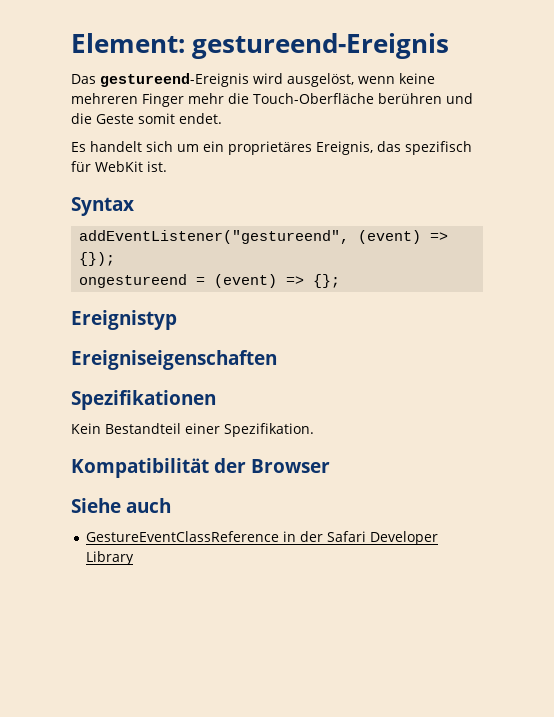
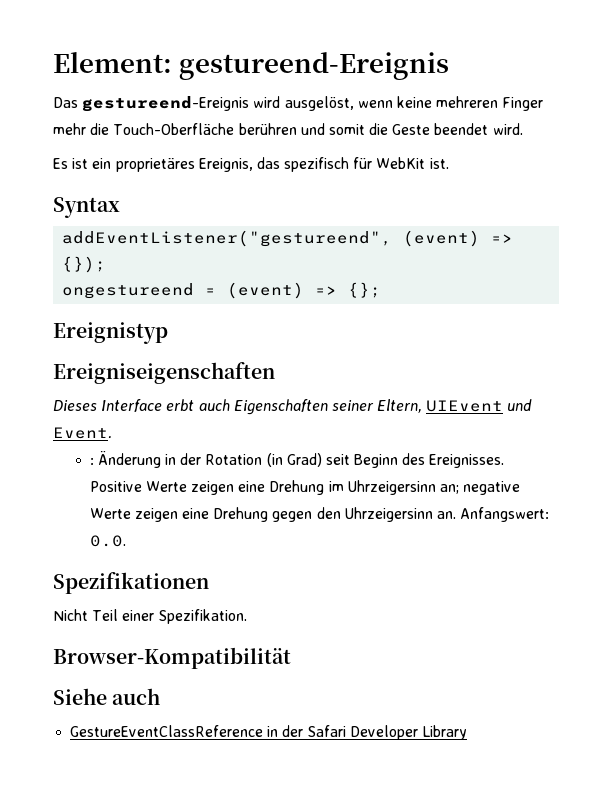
(473, 98) none -> [328,124,365,135] somit
[138,113,222,124] somit endet. -> [434,123,523,135] beendet wird.
[90,141,199,152] handelt sich um -> [72,158,89,169] ist
(277, 360) none -> [53,399,533,415] [53,427,112,439] [89,451,505,468] [89,480,521,495] [89,507,550,522] [89,535,126,547] // Dieses Interface erbt auch Eigenschaften seiner Eltern, UIEvent und Event. // : Änderung in der Rotation (in Grad) seit Beginn des Ereignisses. Positive Werte zeigen eine Drehung im Uhrzeigersinn an; negative Werte zeigen eine Drehung gegen den Uhrzeigersinn an. Anfangswert: 0.0.
[71,423,181,434] Kein Bestandteil -> [53,609,119,621] Nicht Teil
[71,458,331,478] Kompatibilität der Browser -> [53,647,291,669] Browser-Kompatibilität

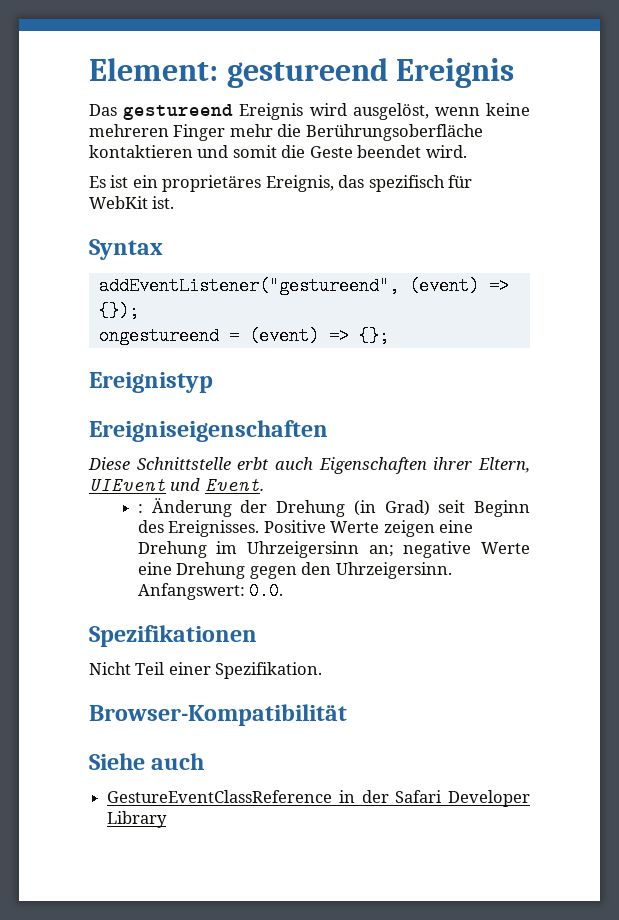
[179,52,450,80] gestureend-Ereignis -> [226,58,515,88] gestureend Ereignis
[82,96,250,112] gestureend-Ereignis -> [123,103,304,120] gestureend Ereignis
[113,123,297,135] Touch-Oberfläche berühren -> [305,124,483,141] [89,145,193,158] Berührungsoberfläche kontaktieren
[53,399,163,412] Dieses Interface -> [88,457,231,470] Diese Schnittstelle
[331,400,374,411] seiner -> [433,457,473,470] ihrer
[164,453,263,465] in der Rotation -> [240,500,346,517] der Drehung
[134,508,178,522] zeigen -> (530, 548) none
[344,507,456,522] Uhrzeigersinn an. -> [335,562,452,579] Uhrzeigersinn.

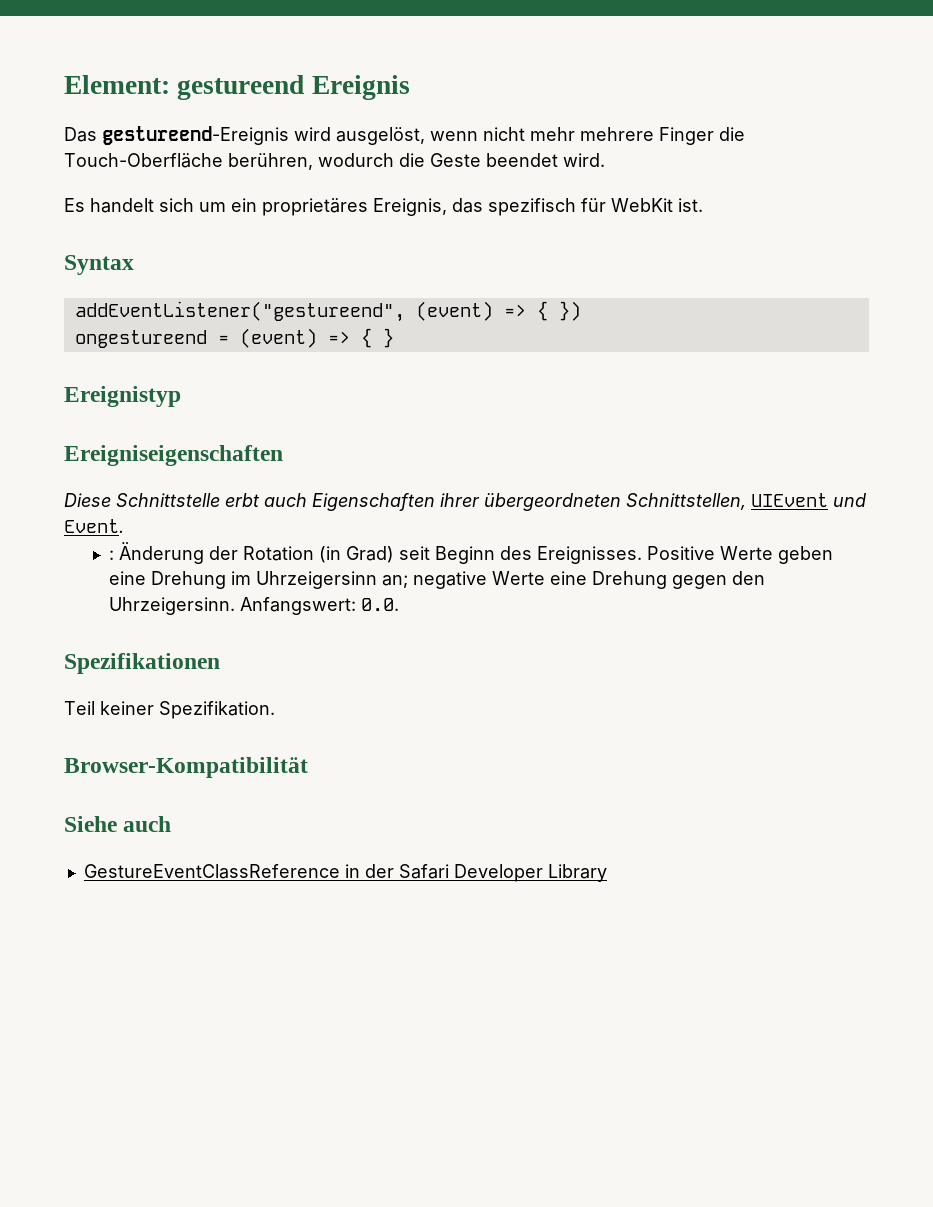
[123,103,304,120] gestureend Ereignis -> [102,126,289,145] gestureend-Ereignis
[486,103,530,116] [89,124,483,141] [89,145,277,158] keine mehreren Finger mehr die Berührungsoberfläche kontaktieren und somit -> [483,127,745,145] [64,153,394,170] nicht mehr mehrere Finger die Touch-Oberfläche berühren, wodurch
[110,175,129,188] ist -> [90,198,226,213] handelt sich um
[98,302,139,320] {}); -> [536,301,581,321] { })
[358,327,389,345] {}; -> [360,328,394,348] { }
[478,457,530,473] Eltern, -> [484,493,746,511] übergeordneten Schnittstellen,
[276,500,346,517] Drehung -> [243,546,315,561] Rotation
[383,520,435,537] zeigen -> [778,546,834,564] geben
[89,662,211,675] Nicht Teil einer -> [64,701,154,715] Teil keiner

